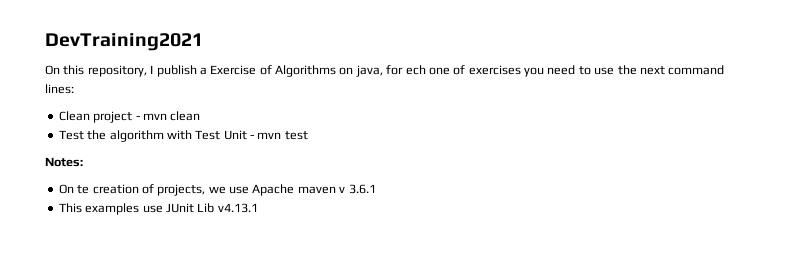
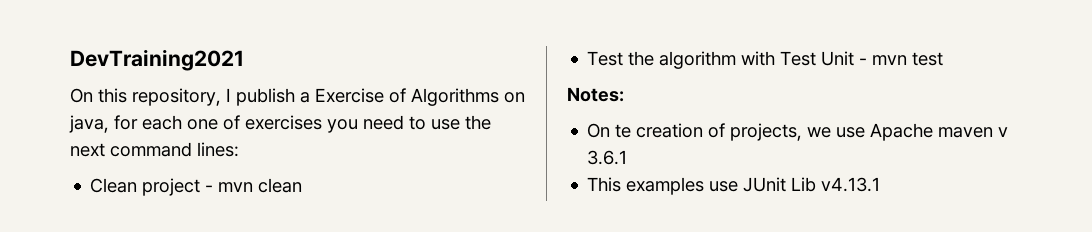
[405,65,426,75] ech -> [142,115,182,130] each

